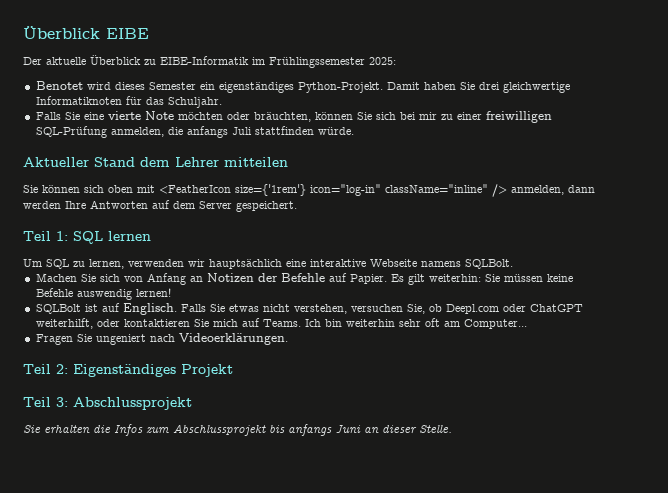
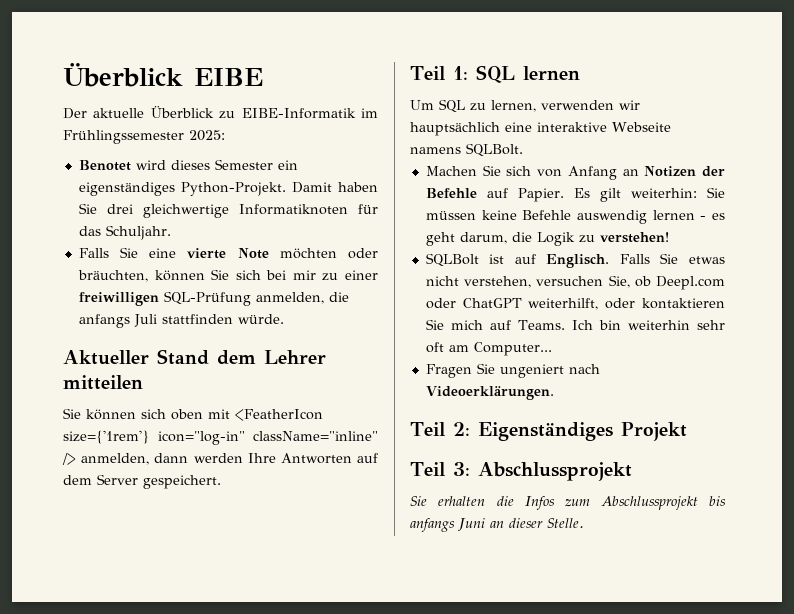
[135,288,171,297] lernen! -> [652,210,725,220] [425,232,669,246] lernen - es geht darum, die Logik zu verstehen!

